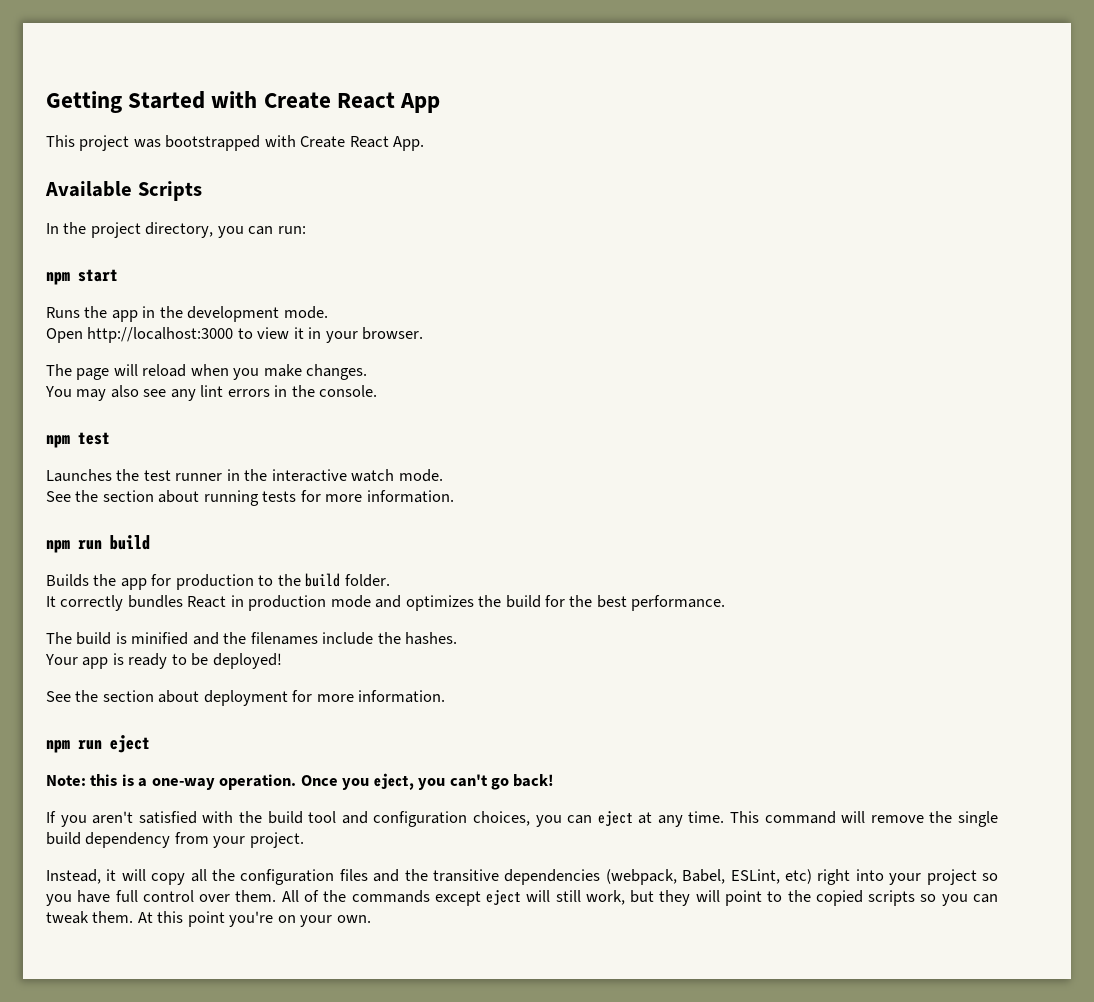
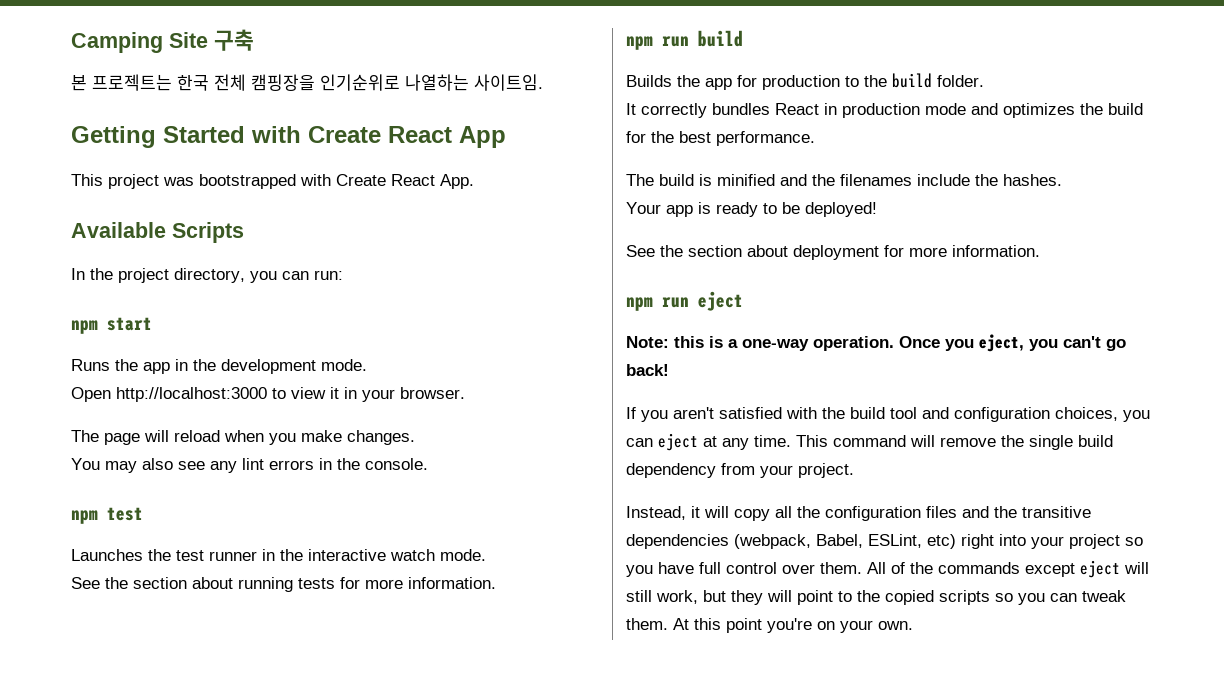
(46, 102) none -> [71,29,254,53] [71,74,543,91] Camping Site 구축 // 본 프로젝트는 한국 전체 캠핑장을 인기순위로 나열하는 사이트임. //

